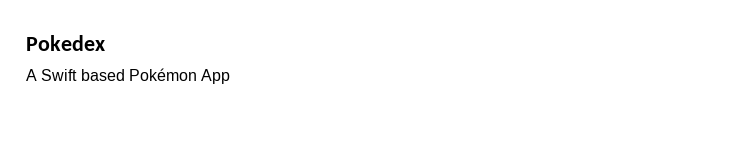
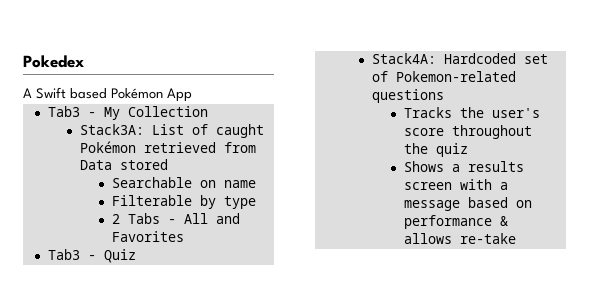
(231, 76) none -> [47,106,208,120] [79,124,264,138] [79,141,256,153] [79,159,168,170] [111,177,256,188] [111,195,256,209] [111,213,240,224] [111,231,184,242] [47,249,136,263] [371,53,548,64] [371,71,516,82] [371,89,444,103] [403,107,540,118] [403,125,532,139] [403,143,468,157] [403,161,524,172] [403,179,508,190] [403,197,532,211] [403,215,508,229] [403,233,516,244] // Tab3 - My Collection // Stack3A: List of caught Pokémon retrieved from Data stored // Searchable on name // Filterable by type // 2 Tabs - All and Favorites // Tab3 - Quiz // Stack4A: Hardcoded set of Pokemon-related questions // Tracks the user's score throughout the quiz // Shows a results screen with a message based on performance & allows re-take

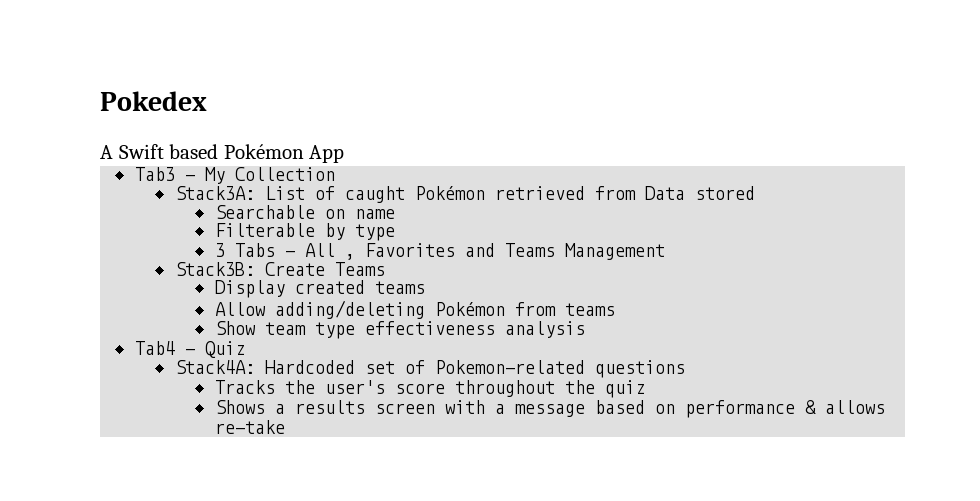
[111,214,120,224] 2 -> [214,243,225,257] 3
[215,213,240,224] [111,231,184,242] [47,249,80,260] and Favorites // Tab3 -> [344,243,665,260] [174,262,385,276] [214,280,425,298] [214,300,615,319] [214,321,585,339] [134,341,175,355] , Favorites and Teams Management // Stack3B: Create Teams // Display created teams // Allow adding/deleting Pokémon from teams // Show team type effectiveness analysis // Tab4

